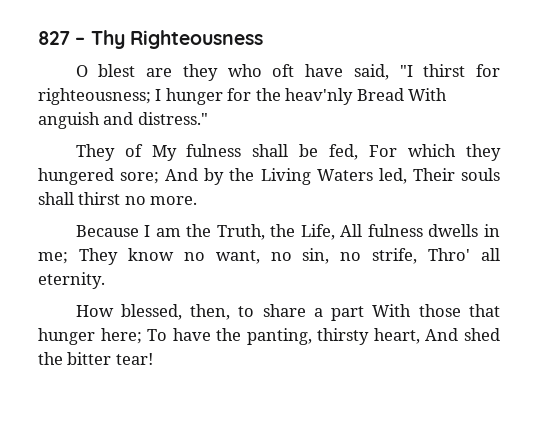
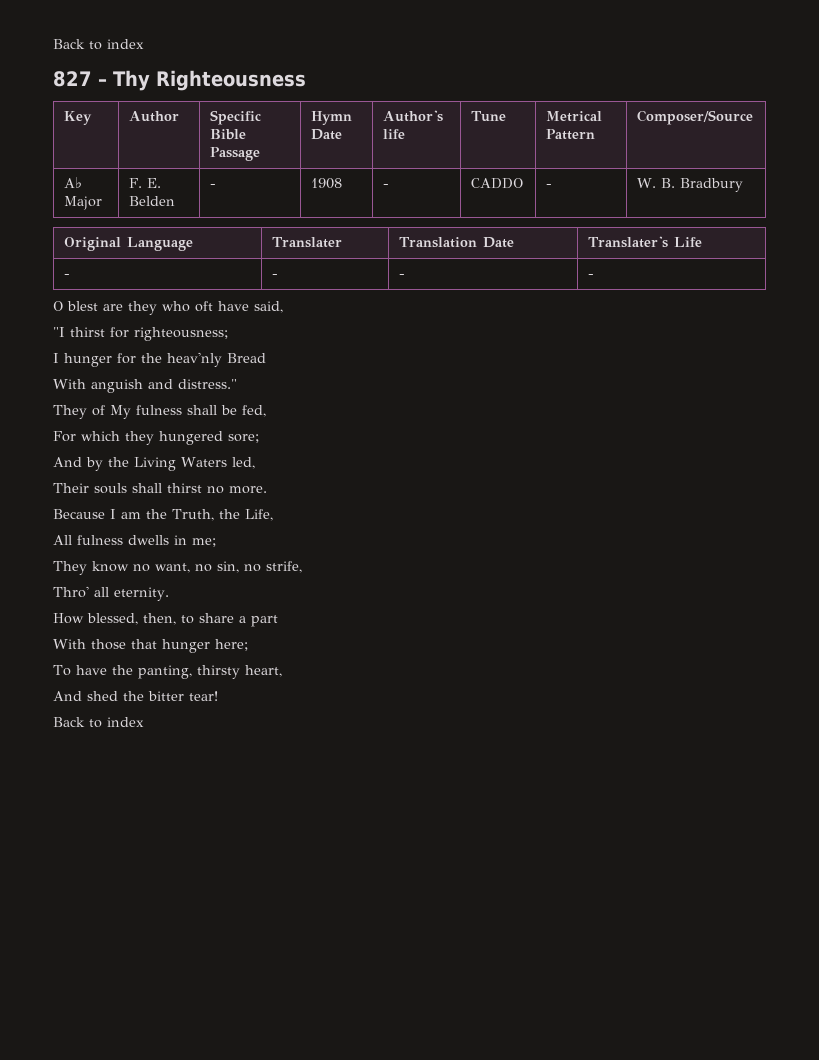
(38, 38) none -> [53,39,144,50] Back to index //
(263, 39) none -> [63,111,92,125] [128,111,179,122] [209,110,261,125] [209,129,246,140] [209,147,260,161] [310,111,352,125] [310,129,342,140] [382,110,443,122] [382,129,405,139] [470,111,506,122] [545,111,602,122] [545,129,595,140] [636,110,753,125] [63,177,82,189] [63,196,102,210] [128,178,161,188] [128,196,175,206] [209,184,216,188] [310,178,342,189] [382,184,389,188] [470,178,523,189] [545,184,552,188] [636,178,743,192] [63,237,193,251] [271,237,342,248] [398,237,514,248] [587,236,702,248] [63,274,70,278] [271,274,278,278] [398,274,405,278] [587,274,594,278] // Key | Author | Specific Bible Passage | Hymn Date | Author's life | Tune | Metrical Pattern | Composer/Source // A♭ Major | F. E. Belden | - | 1908 | - | CADDO | - | W. B. Bradbury // Original Language | Translater | Translation Date | Translater's Life // - | - | - | -
(389, 72) none -> (283, 307) //
(151, 96) none -> (228, 334) //
(404, 94) none -> (266, 358) //
(359, 152) none -> (266, 411) //
(160, 178) none -> (259, 438) //
(407, 176) none -> (255, 463) //
(335, 232) none -> (273, 515) //
(68, 258) none -> (216, 542) //
(418, 256) none -> (302, 567) //
(365, 313) none -> (278, 621) //
(142, 336) none -> (248, 645) //
(420, 336) none -> (282, 671) //
(153, 359) none -> [53,717,144,728] // Back to index

